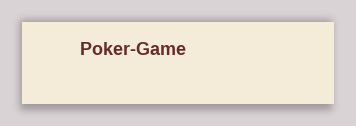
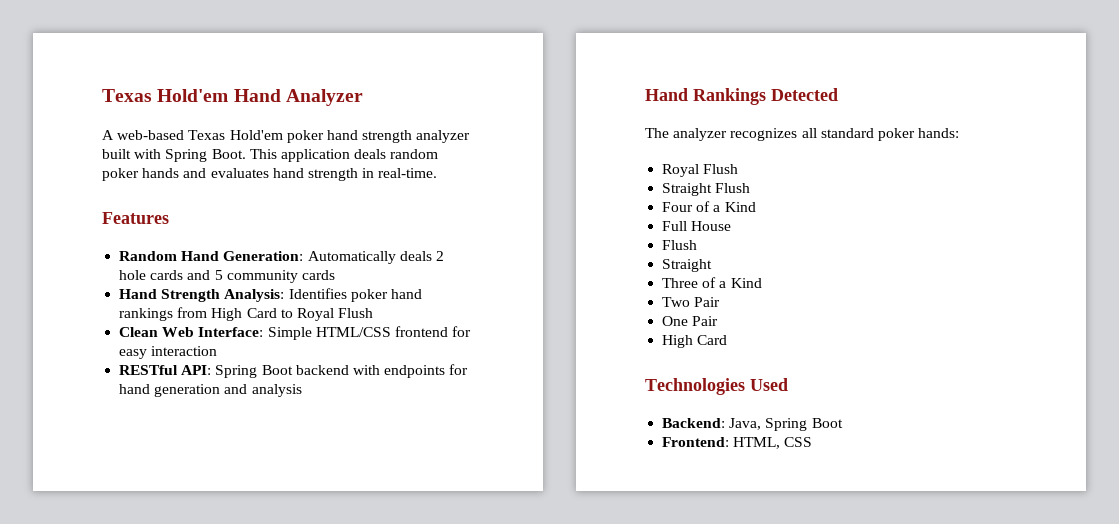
[80,42,186,55] Poker-Game -> [102,89,363,106] [102,130,471,143] [102,149,439,162] [102,168,438,181] [102,212,169,224] [119,251,444,264] [119,270,335,283] [119,288,422,302] [119,307,374,321] [119,326,472,340] [119,346,218,359] [119,364,469,378] [119,384,302,397] [645,88,838,105] [645,128,960,141] [662,164,739,177] [662,183,751,196] [662,201,756,212] [662,221,732,231] [662,240,698,250] [662,259,713,272] [662,277,762,288] [662,297,721,307] [662,316,719,326] [662,335,728,348] [645,378,788,395] [662,418,843,431] [662,437,813,449] Texas Hold'em Hand Analyzer // A web-based Texas Hold'em poker hand strength analyzer built with Spring Boot. This application deals random poker hands and evaluates hand strength in real-time. // Features // Random Hand Generation: Automatically deals 2 hole cards and 5 community cards // Hand Strength Analysis: Identifies poker hand rankings from High Card to Royal Flush // Clean Web Interface: Simple HTML/CSS frontend for easy interaction // RESTful API: Spring Boot backend with endpoints for hand generation and analysis // Hand Rankings Detected // The analyzer recognizes all standard poker hands: // Royal Flush // Straight Flush // Four of a Kind // Full House // Flush // Straight // Three of a Kind // Two Pair // One Pair // High Card // Technologies Used // Backend: Java, Spring Boot // Frontend: HTML, CSS

